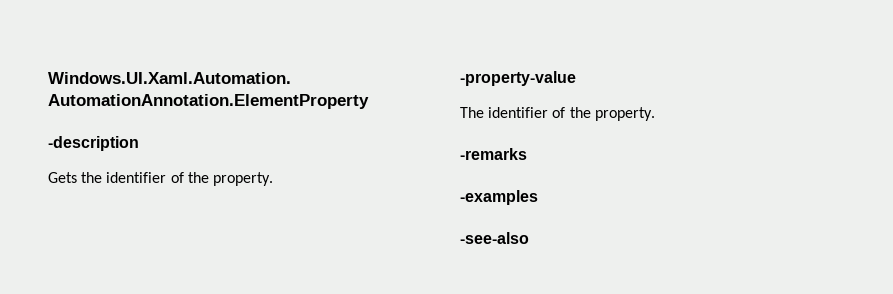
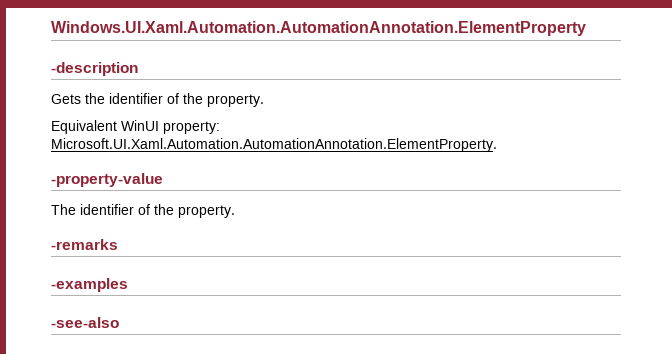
(273, 179) none -> [51,120,220,134] [51,138,497,152] // Equivalent WinUI property: Microsoft.UI.Xaml.Automation.AutomationAnnotation.ElementProperty.

